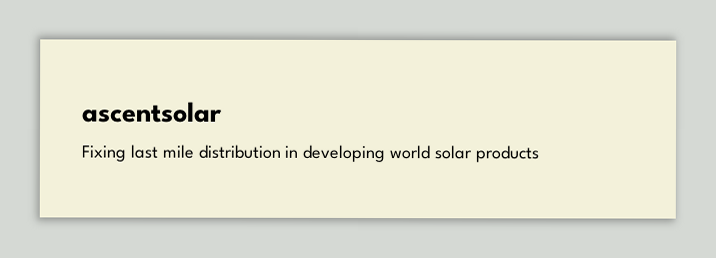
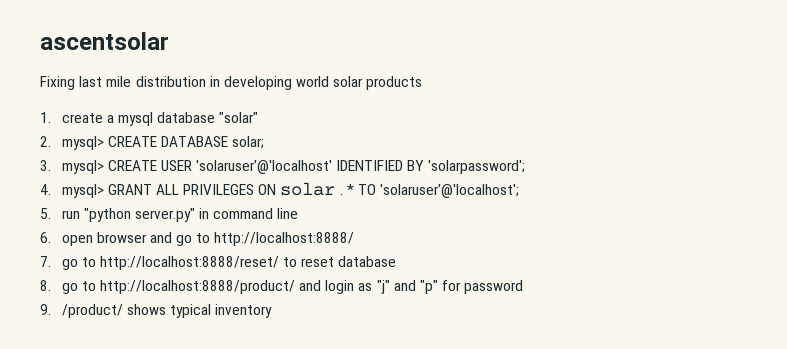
(539, 154) none -> [40,112,259,126] [40,136,265,150] [40,160,525,174] [40,182,520,198] [40,208,299,222] [40,232,355,246] [40,256,397,270] [40,280,524,294] [40,304,273,318] // 1. create a mysql database "solar" // 2. mysql> CREATE DATABASE solar; // 3. mysql> CREATE USER 'solaruser'@'localhost' IDENTIFIED BY 'solarpassword'; // 4. mysql> GRANT ALL PRIVILEGES ON solar . * TO 'solaruser'@'localhost'; // 5. run "python server.py" in command line // 6. open browser and go to http://localhost:8888/ // 7. go to http://localhost:8888/reset/ to reset database // 8. go to http://localhost:8888/product/ and login as "j" and "p" for password // 9. /product/ shows typical inventory

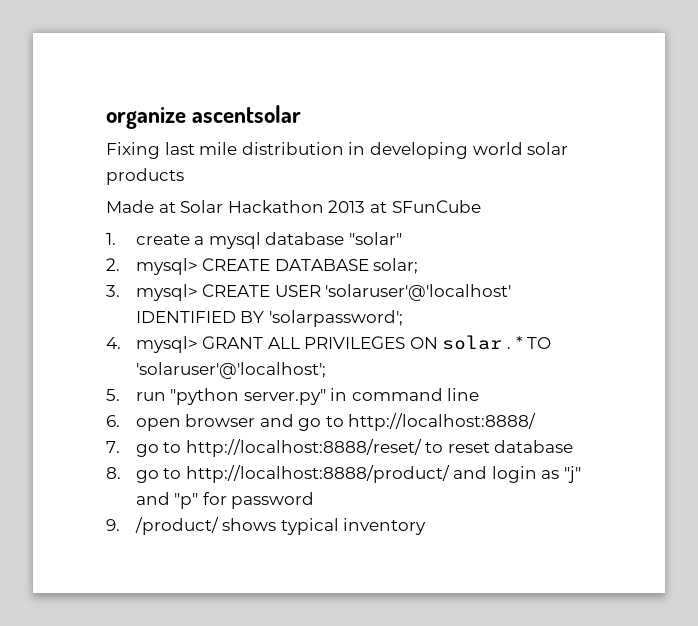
(40, 41) none -> [106,107,186,129] organize
(423, 83) none -> [106,200,481,213] // Made at Solar Hackathon 2013 at SFunCube

